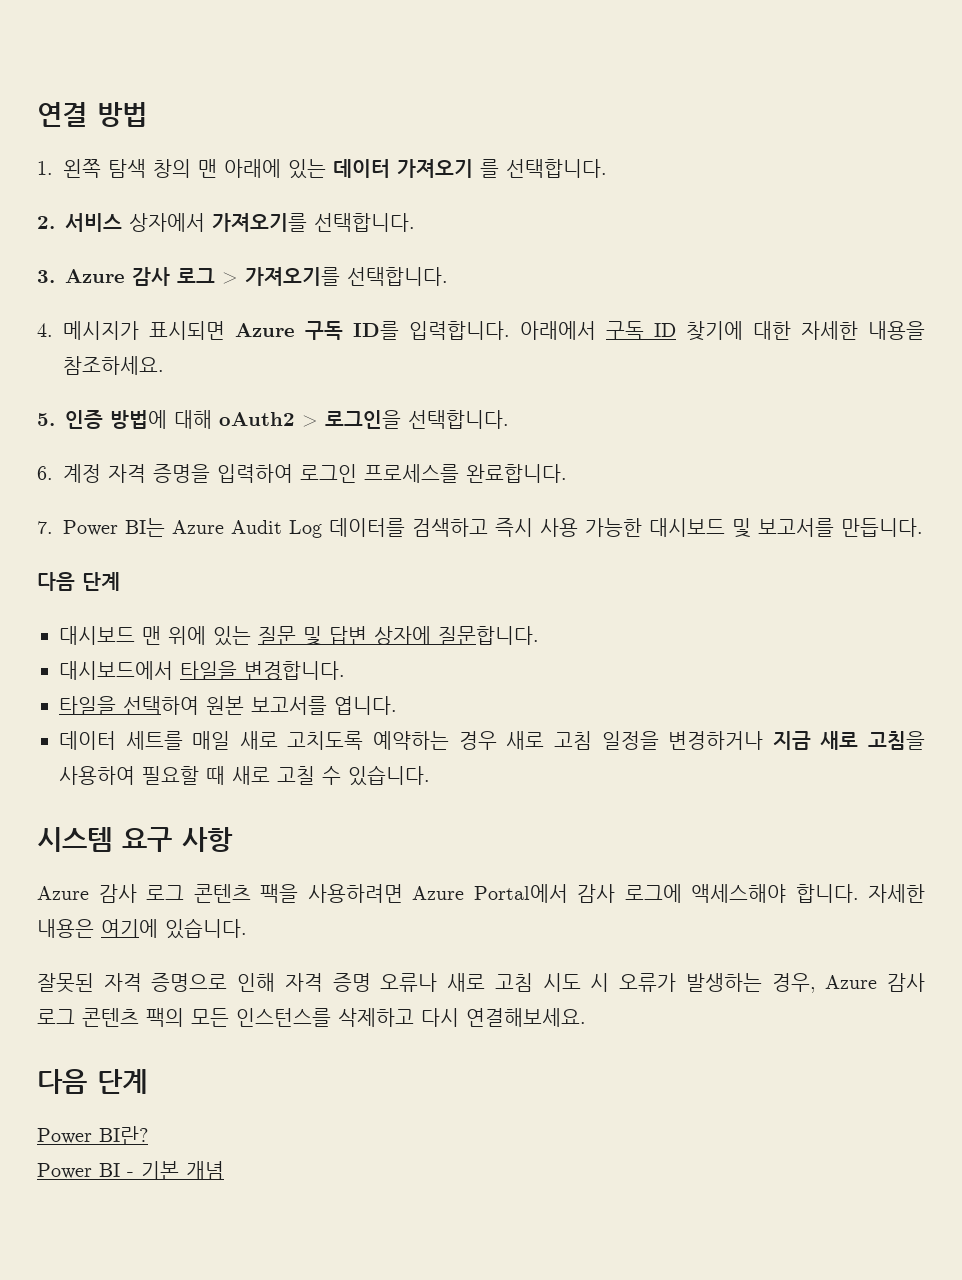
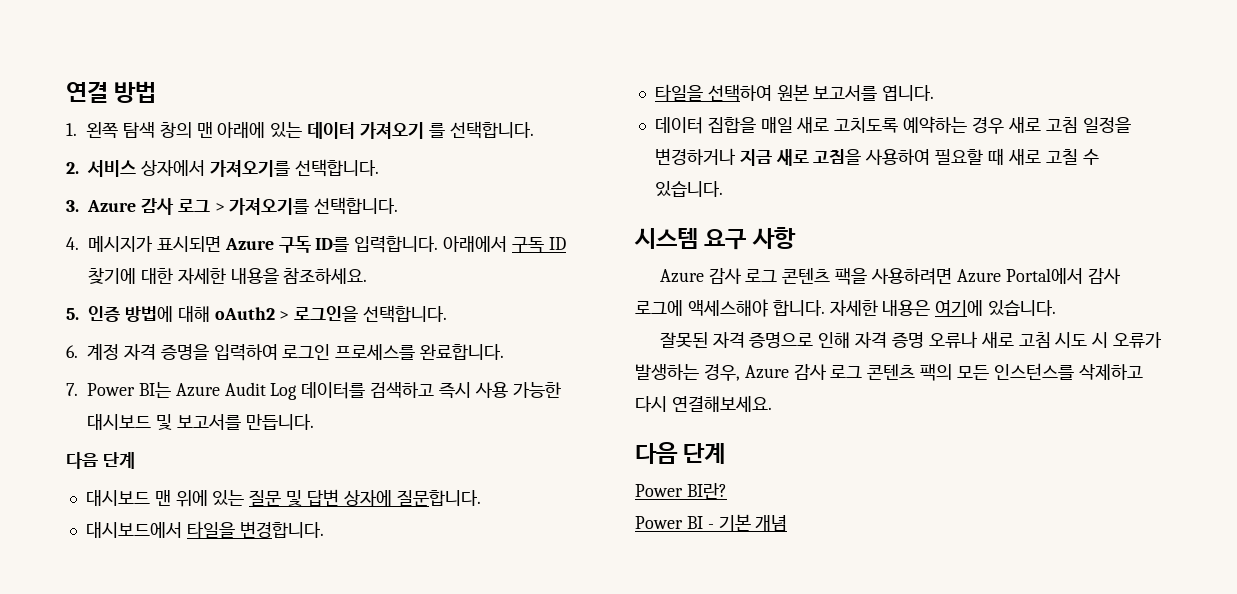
[125,731,183,750] 세트를 -> [707,117,756,133] 집합을

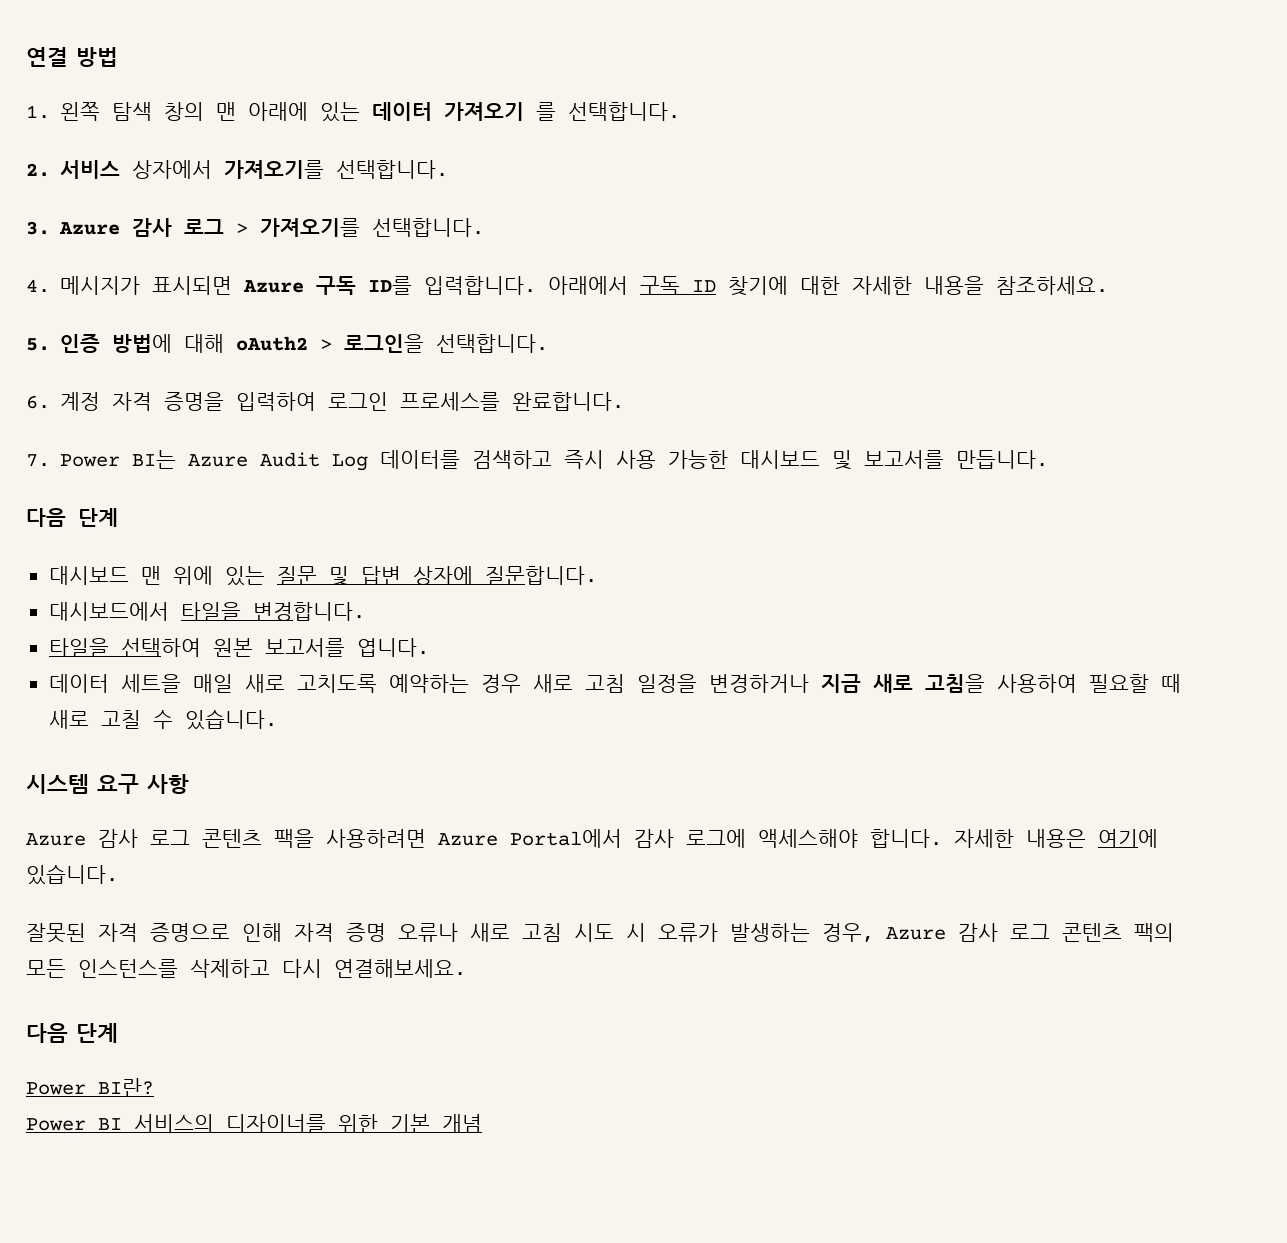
[707,117,756,133] 집합을 -> [120,674,181,693] 세트을
[707,524,714,529] - -> [134,1114,378,1133] 서비스의 디자이너를 위한

